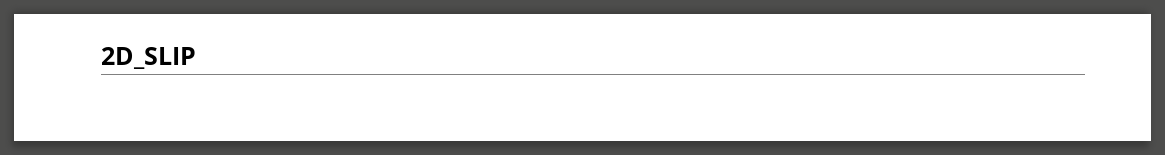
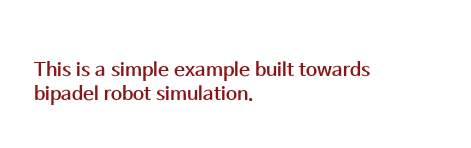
[101,47,196,69] 2D_SLIP -> [34,61,370,81] [34,85,254,105] This is a simple example built towards bipadel robot simulation.

